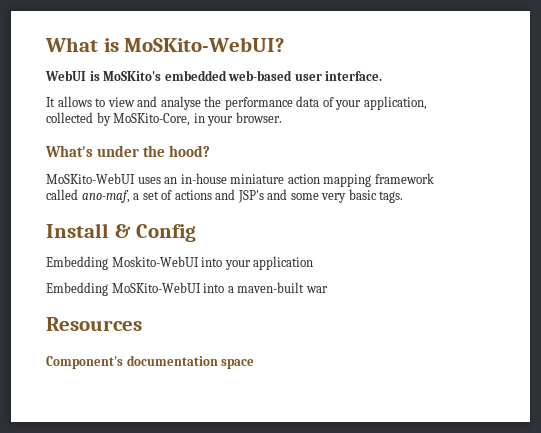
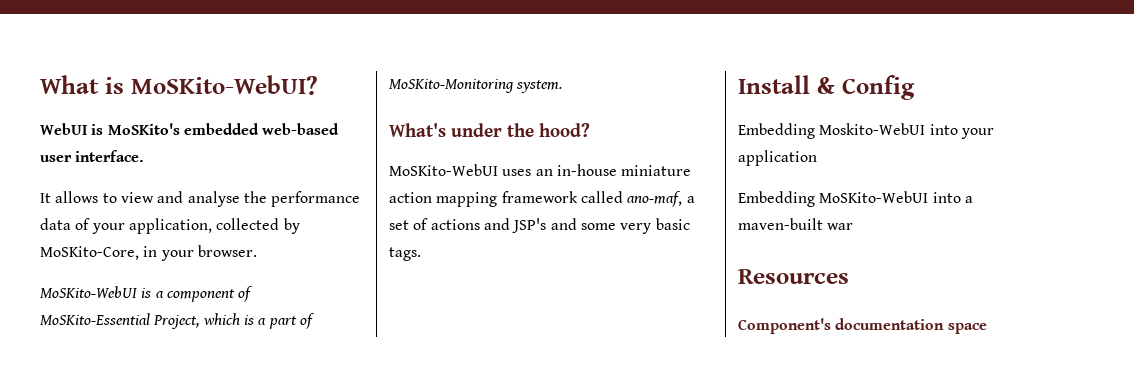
(282, 117) none -> [40,286,254,302] [40,313,315,329] [389,79,563,93] // MoSKito-WebUI is a component of MoSKito-Essential Project, which is a part of MoSKito-Monitoring system.

